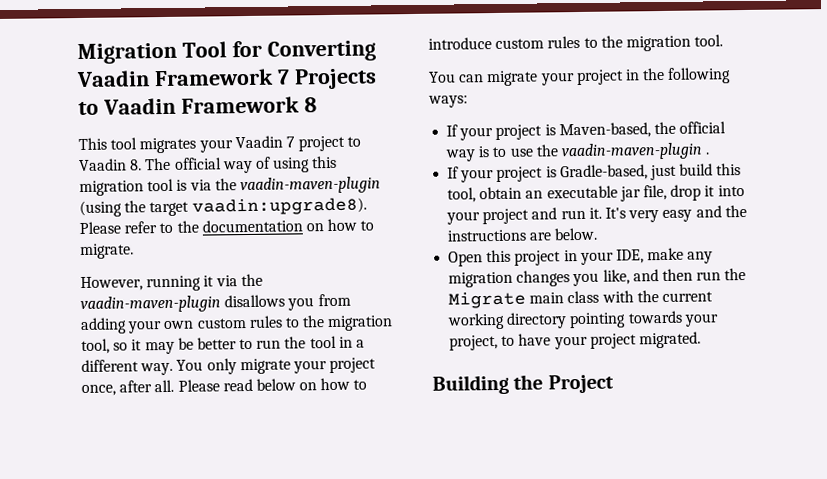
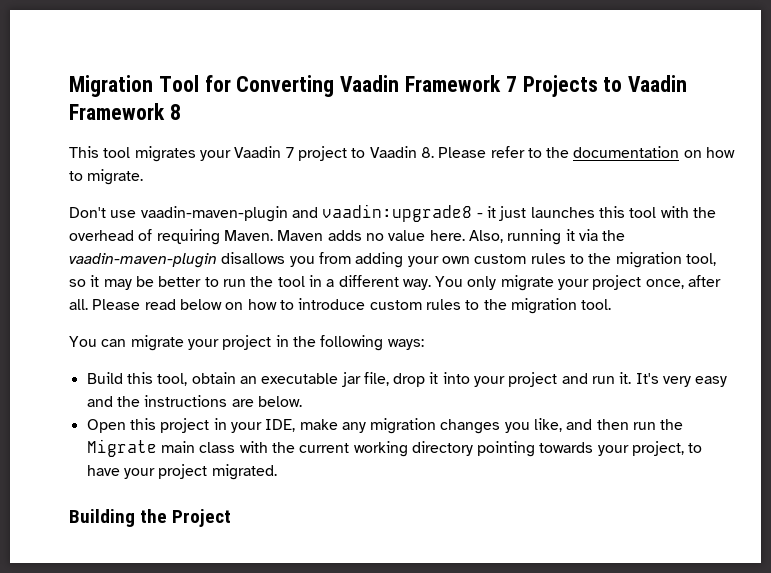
[145,155,338,174] [79,176,381,197] [79,197,367,218] The official way of using this migration tool is via the vaadin-maven-plugin (using the target vaadin:upgrade8). -> (434, 152) none
[80,276,143,292] However, -> [69,204,716,222] [69,229,503,245] Don't use vaadin-maven-plugin and vaadin:upgrade8 - it just launches this tool with the overhead of requiring Maven. Maven adds no value here. Also,
[446,121,727,141] [445,142,710,162] [447,163,714,183] If your project is Maven-based, the official way is to use the vaadin-maven-plugin . // If your project is Gradle-based, just build -> [86,372,123,384] Build

